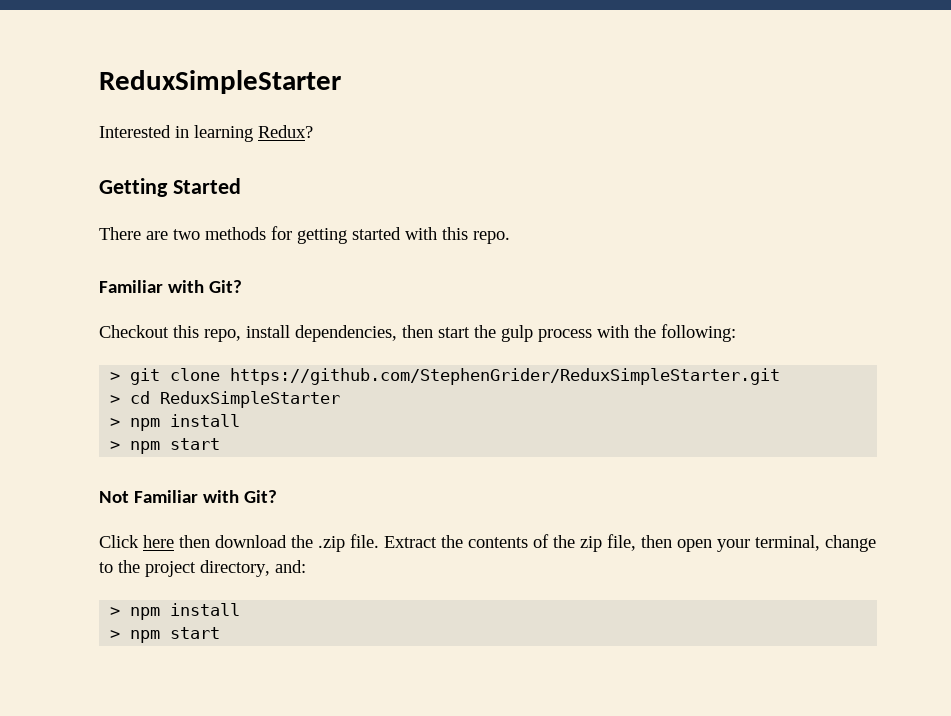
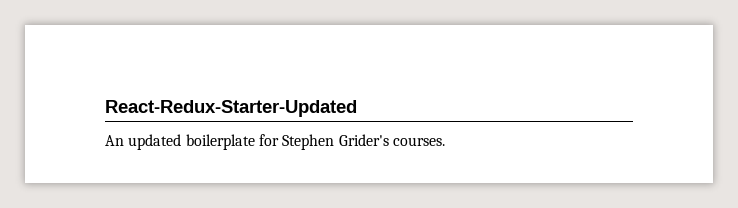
[99,70,341,94] [99,125,313,142] [99,178,241,197] [99,226,510,244] [99,280,242,293] [99,324,736,342] [110,368,781,385] [110,391,341,408] [110,414,241,431] [110,438,221,454] [99,490,277,503] [99,534,876,552] [99,560,306,577] [110,603,241,620] [110,627,221,643] ReduxSimpleStarter // Interested in learning Redux? // Getting Started // There are two methods for getting started with this repo. // Familiar with Git? // Checkout this repo, install dependencies, then start the gulp process with the following: // > git clone https://github.com/StephenGrider/ReduxSimpleStarter.git // > cd ReduxSimpleStarter // > npm install // > npm start // Not Familiar with Git? // Click here then download the .zip file. Extract the contents of the zip file, then open your terminal, change to the project directory, and: // > npm install // > npm start -> [105,100,357,117] [105,134,445,150] React-Redux-Starter-Updated // An updated boilerplate for Stephen Grider's courses.

